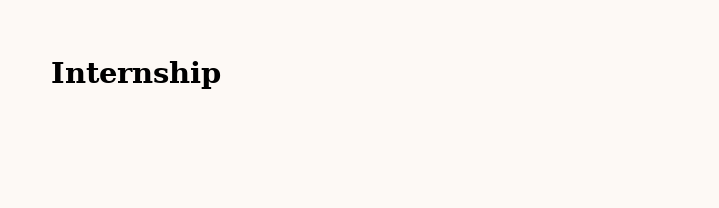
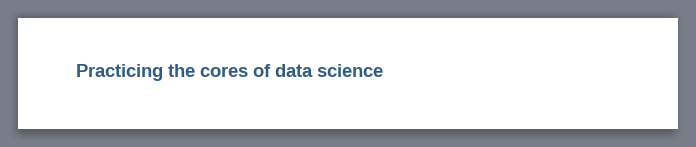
[51,61,221,89] Internship -> [76,64,383,81] Practicing the cores of data science

